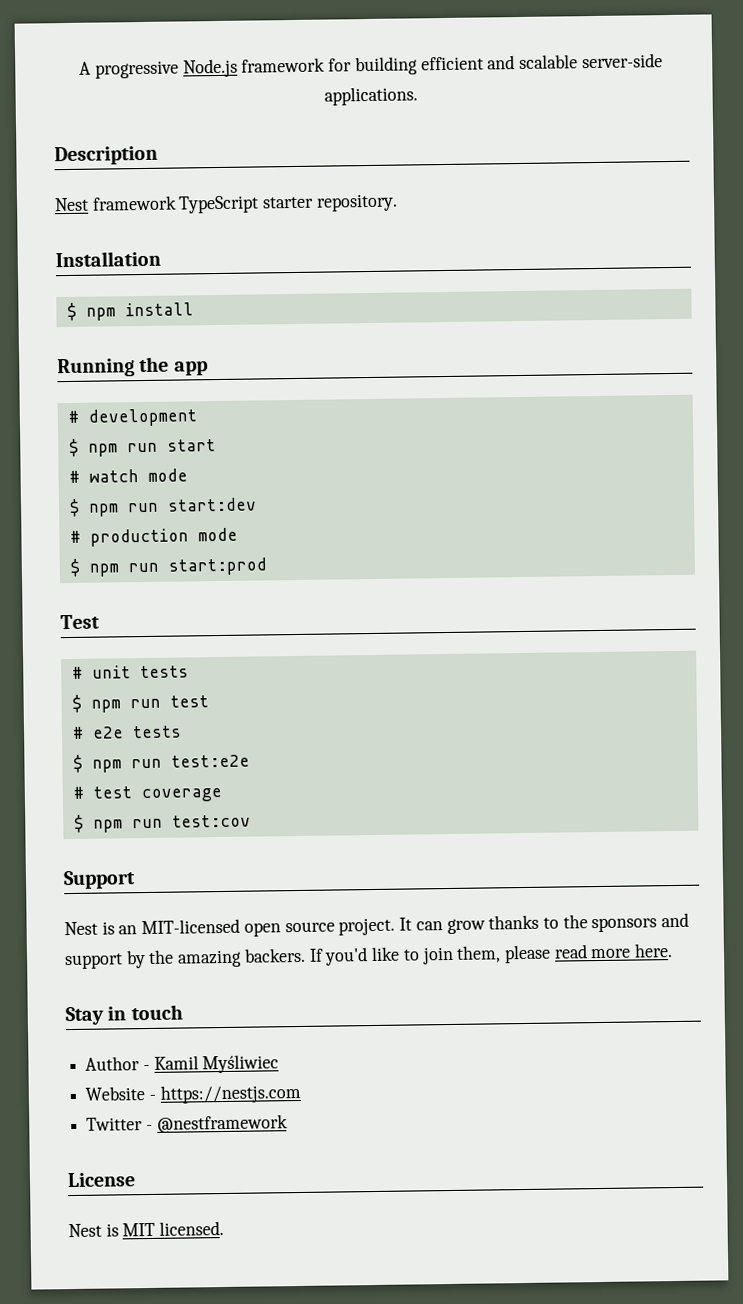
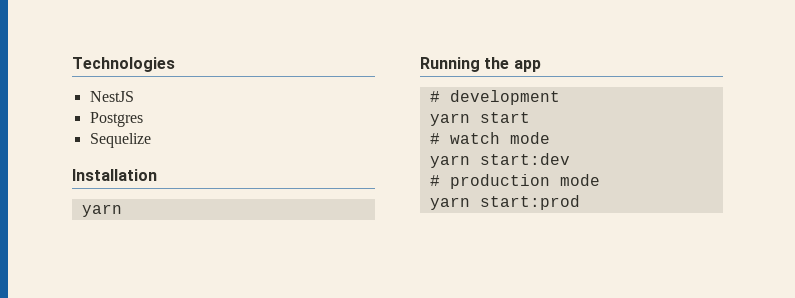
[79,53,663,79] [324,86,418,106] [54,145,158,166] [54,193,398,214] [55,250,161,268] [66,302,194,322] A progressive Node.js framework for building efficient and scalable server-side applications. // Description // Nest framework TypeScript starter repository. // Installation // $ npm install -> [72,57,175,72] [89,91,134,102] [89,112,143,127] [89,133,151,148] [72,169,157,181] [81,204,122,217] Technologies // NestJS // Postgres // Sequelize // Installation // yarn
[68,438,158,458] $ npm run -> [429,113,470,126] yarn
[68,498,159,517] $ npm run -> [429,155,470,168] yarn
[69,557,267,577] [60,614,100,630] [71,665,189,679] [71,694,209,713] [71,725,182,739] [72,754,250,773] [72,786,222,803] [73,814,251,833] [63,870,136,890] [64,912,690,937] [64,943,674,970] [65,1004,183,1026] [85,1054,280,1074] [85,1083,301,1104] [86,1114,288,1133] [67,1172,136,1188] [68,1220,225,1238] $ npm run start:prod // Test // # unit tests // $ npm run test // # e2e tests // $ npm run test:e2e // # test coverage // $ npm run test:cov // Support // Nest is an MIT-licensed open source project. It can grow thanks to the sponsors and support by the amazing backers. If you'd like to join them, please read more here. // Stay in touch // Author - Kamil Myśliwiec // Website - https://nestjs.com // Twitter - @nestframework // License // Nest is MIT licensed. -> [429,195,580,210] yarn start:prod

